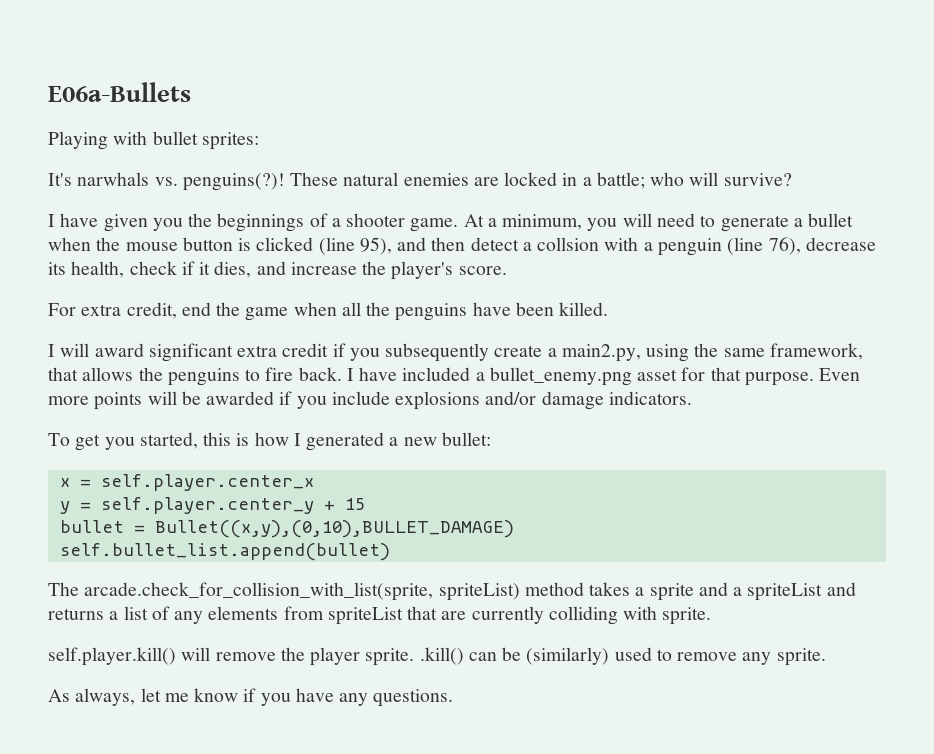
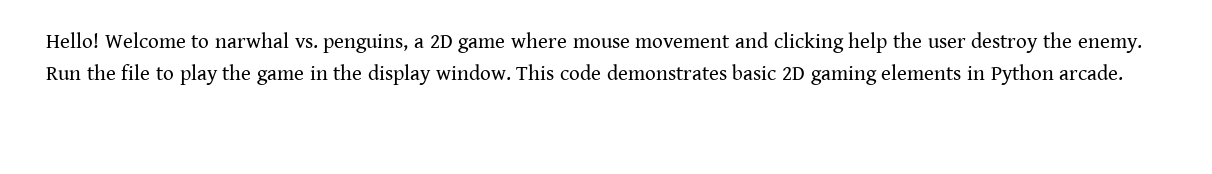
[48,82,191,102] [48,131,259,150] [48,172,792,191] [48,213,854,232] [48,237,876,256] [48,261,507,280] [48,302,609,321] [48,343,863,362] [48,367,861,386] [48,391,692,410] [48,432,491,451] [59,474,314,491] [59,497,365,514] [59,520,514,538] [59,543,390,561] [48,582,856,601] [48,606,712,625] [48,647,826,666] [48,688,454,707] E06a-Bullets // Playing with bullet sprites: // It's narwhals vs. penguins(?)! These natural enemies are locked in a battle; who will survive? // I have given you the beginnings of a shooter game. At a minimum, you will need to generate a bullet when the mouse button is clicked (line 95), and then detect a collsion with a penguin (line 76), decrease its health, check if it dies, and increase the player's score. // For extra credit, end the game when all the penguins have been killed. // I will award significant extra credit if you subsequently create a main2.py, using the same framework, that allows the penguins to fire back. I have included a bullet_enemy.png asset for that purpose. Even more points will be awarded if you include explosions and/or damage indicators. // To get you started, this is how I generated a new bullet: // x = self.player.center_x // y = self.player.center_y + 15 // bullet = Bullet((x,y),(0,10),BULLET_DAMAGE) // self.bullet_list.append(bullet) // The arcade.check_for_collision_with_list(sprite, spriteList) method takes a sprite and a spriteList and returns a list of any elements from spriteList that are currently colliding with sprite. // self.player.kill() will remove the player sprite. .kill() can be (similarly) used to remove any sprite. // As always, let me know if you have any questions. -> [46,32,1142,53] [46,64,1124,85] Hello! Welcome to narwhal vs. penguins, a 2D game where mouse movement and clicking help the user destroy the enemy. Run the file to play the game in the display window. This code demonstrates basic 2D gaming elements in Python arcade.

